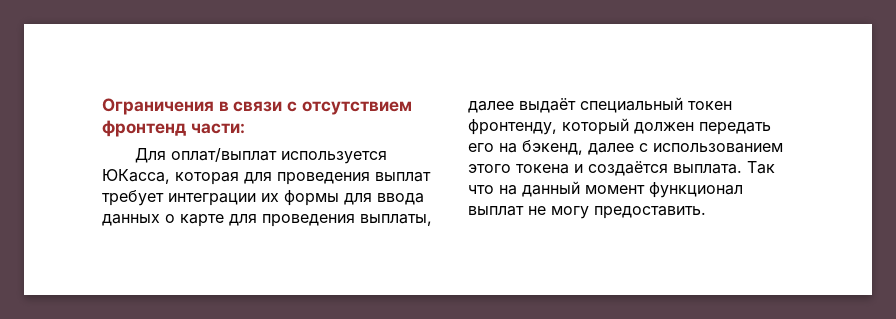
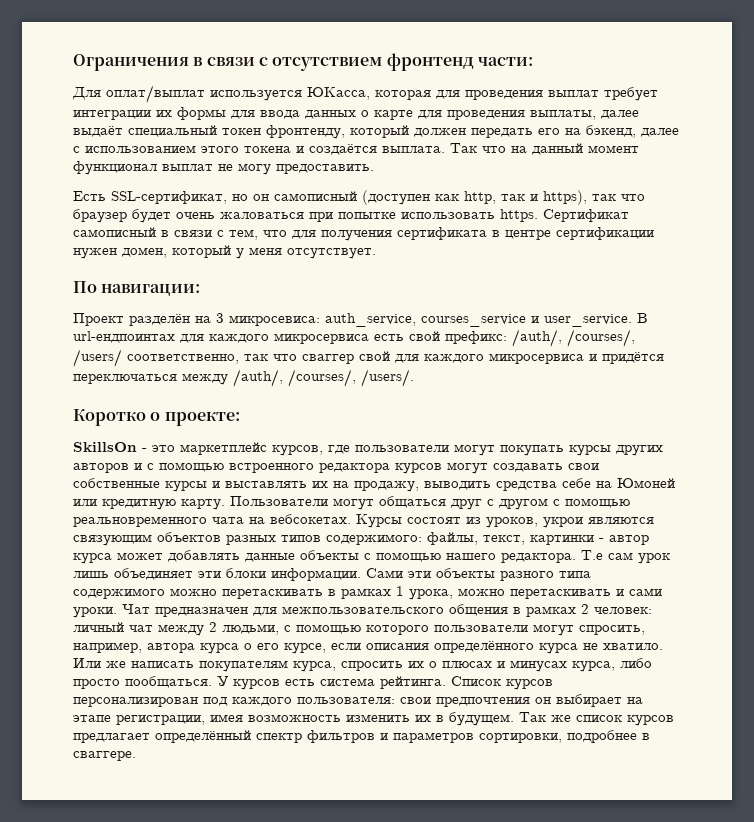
(706, 212) none -> [73,190,645,205] [73,209,629,223] [73,227,654,241] [73,245,376,259] [73,281,201,296] [73,313,648,327] [73,329,635,347] [73,349,664,367] [73,369,414,387] [73,409,240,426] [73,442,663,456] [73,462,599,474] [73,478,675,492] [73,496,630,510] [73,514,654,528] [73,532,649,546] [73,550,671,564] [73,568,591,581] [73,586,662,600] [73,604,652,618] [73,622,645,636] [73,641,663,654] [73,658,652,672] [73,676,553,690] [73,694,643,707] [73,712,674,726] [73,730,650,743] [73,751,136,761] // Есть SSL-сертификат, но он самописный (доступен как http, так и https), так что браузер будет очень жаловаться при попытке использовать https. Сертификат самописный в связи с тем, что для получения сертификата в центре сертификации нужен домен, который у меня отсутствует. // По навигации: // Проект разделён на 3 микросевиса: auth_service, courses_service и user_service. В url-ендпоинтах для каждого микросервиса есть свой префикс: /auth/, /courses/, /users/ соответственно, так что сваггер свой для каждого микросервиса и придётся переключаться между /auth/, /courses/, /users/. // Коротко о проекте: // SkillsOn - это маркетплейс курсов, где пользователи могут покупать курсы других авторов и с помощью встроенного редактора курсов могут создавать свои собственные курсы и выставлять их на продажу, выводить средства себе на Юмоней или кредитную карту. Пользователи могут общаться друг с другом с помощью реальновременного чата на вебсокетах. Курсы состоят из уроков, укрои являются связующим объектов разных типов содержимого: файлы, текст, картинки - автор курса может добавлять данные объекты с помощью нашего редактора. Т.е сам урок лишь объединяет эти блоки информации. Сами эти объекты разного типа содержимого можно перетаскивать в рамках 1 урока, можно перетаскивать и сами уроки. Чат предназначен для межпользовательского общения в рамках 2 человек: личный чат между 2 людьми, с помощью которого пользователи могут спросить, например, автора курса о его курсе, если описания определённого курса не хватило. Или же написать покупателям курса, спросить их о плюсах и минусах курса, либо просто пообщаться. У курсов есть система рейтинга. Список курсов персонализирован под каждого пользователя: свои предпочтения он выбирает на этапе регистрации, имея возможность изменить их в будущем. Так же список курсов предлагает определённый спектр фильтров и параметров сортировки, подробнее в сваггере.

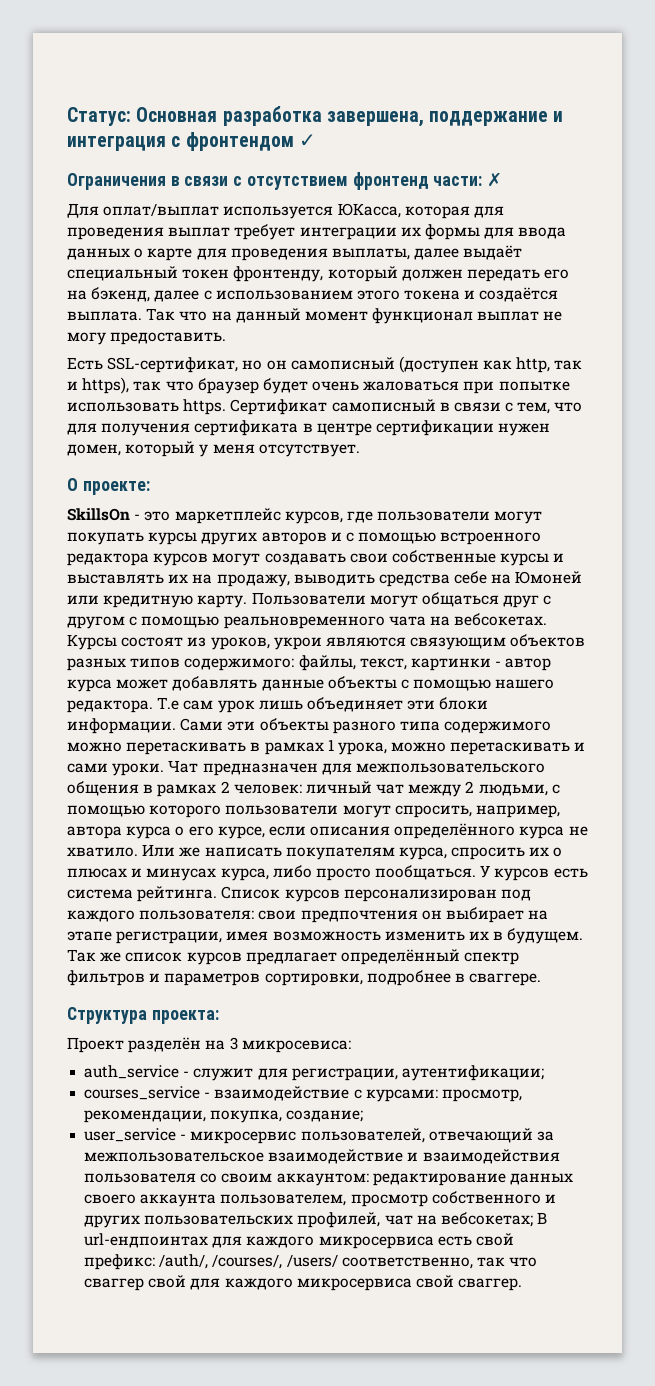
(73, 62) none -> [67,106,564,127] [67,132,316,151] Статус: Основная разработка завершена, поддержание и интеграция с фронтендом ✓ //
(533, 61) none -> [487,172,503,187] ✗
[73,281,201,296] [73,313,648,327] [73,329,635,347] [73,349,664,367] [73,369,414,387] [73,409,161,426] По навигации: // Проект разделён на 3 микросевиса: auth_service, courses_service и user_service. В url-ендпоинтах для каждого микросервиса есть свой префикс: /auth/, /courses/, /users/ соответственно, так что сваггер свой для каждого микросервиса и придётся переключаться между /auth/, /courses/, /users/. // Коротко о -> [67,478,78,491] О
(136, 756) none -> [67,1007,219,1024] [67,1037,351,1053] [84,1065,544,1081] [84,1086,522,1102] [84,1110,364,1123] [84,1128,554,1144] [84,1149,560,1164] [84,1173,573,1186] [84,1191,556,1207] [84,1212,548,1228] [84,1233,514,1249] [84,1254,538,1270] [84,1275,523,1291] // Структура проекта: // Проект разделён на 3 микросевиса: // auth_service - служит для регистрации, аутентификации; // courses_service - взаимодействие с курсами: просмотр, рекомендации, покупка, создание; // user_service - микросервис пользователей, отвечающий за межпользовательское взаимодействие и взаимодействия пользователя со своим аккаунтом: редактирование данных своего аккаунта пользователем, просмотр собственного и других пользовательских профилей, чат на вебсокетах; В url-ендпоинтах для каждого микросервиса есть свой префикс: /auth/, /courses/, /users/ соответственно, так что сваггер свой для каждого микросервиса свой сваггер.

